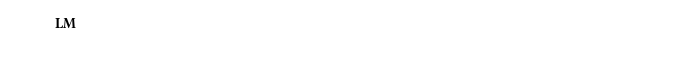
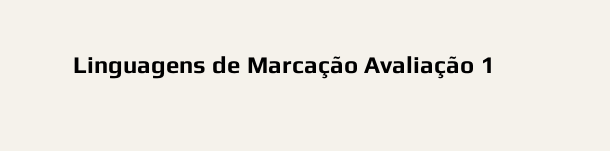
[55,18,76,29] LM -> [73,56,495,79] Linguagens de Marcação Avaliação 1

